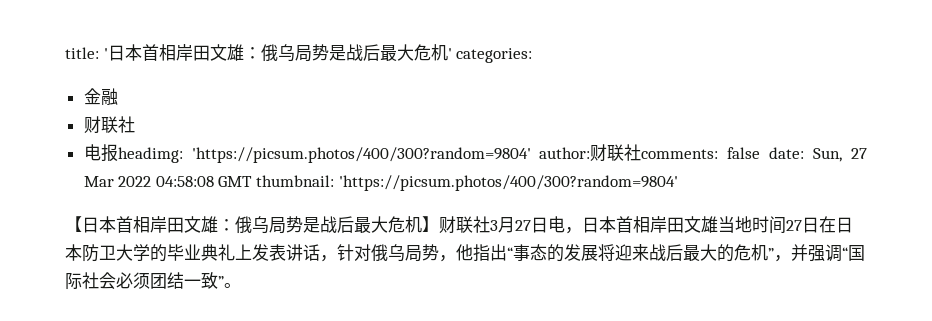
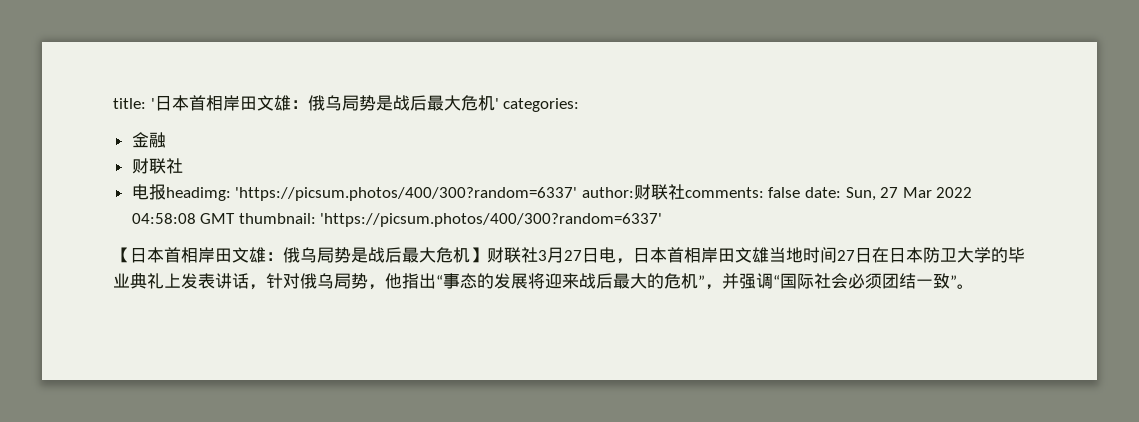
[191,147,531,163] 'https://picsum.photos/400/300?random=9804' -> [235,187,578,201] 'https://picsum.photos/400/300?random=6337'
[338,175,678,191] 'https://picsum.photos/400/300?random=9804' -> [320,213,663,227] 'https://picsum.photos/400/300?random=6337'

